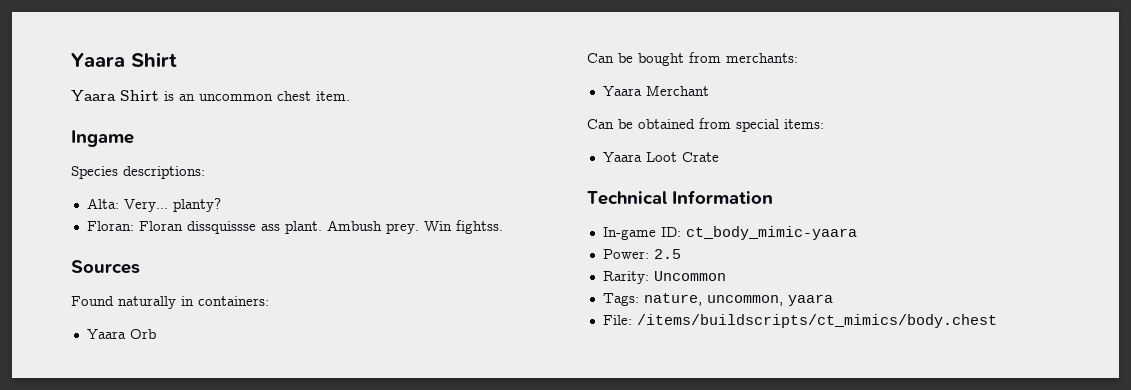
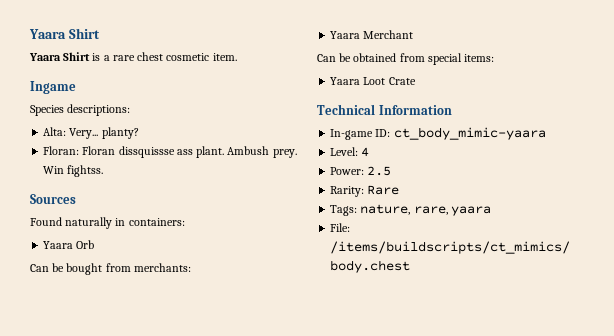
[179,91,311,101] an uncommon chest -> [103,52,210,61] a rare chest cosmetic
(857, 233) none -> [330,147,370,157] // Level: 4
[653,271,726,281] Uncommon -> [367,185,400,195] Rare
[706,295,783,306] uncommon, -> [413,206,448,215] rare,

